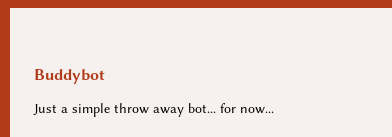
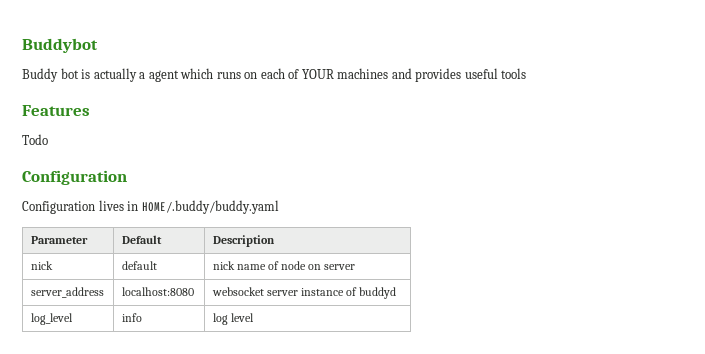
[33,103,274,117] Just a simple throw away bot... for now... -> [22,68,527,82] [22,105,90,116] [22,134,48,145] [22,170,127,185] [22,200,279,214] [30,236,88,244] [121,235,162,244] [212,235,275,247] [30,261,53,270] [121,261,157,270] [212,261,356,270] [30,287,104,298] [121,287,194,296] [211,287,397,299] [30,313,73,325] [121,313,142,322] [212,313,255,325] Buddy bot is actually a agent which runs on each of YOUR machines and provides useful tools // Features // Todo // Configuration // Configuration lives in HOME/.buddy/buddy.yaml // Parameter | Default | Description // nick | default | nick name of node on server // server_address | localhost:8080 | websocket server instance of buddyd // log_level | info | log level

